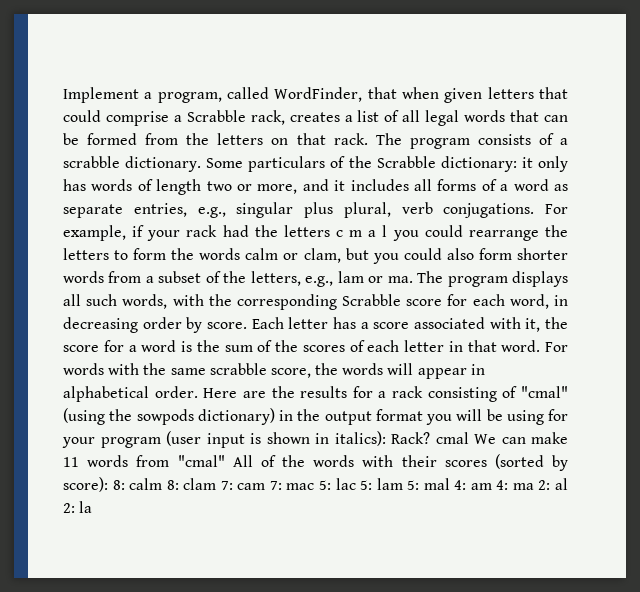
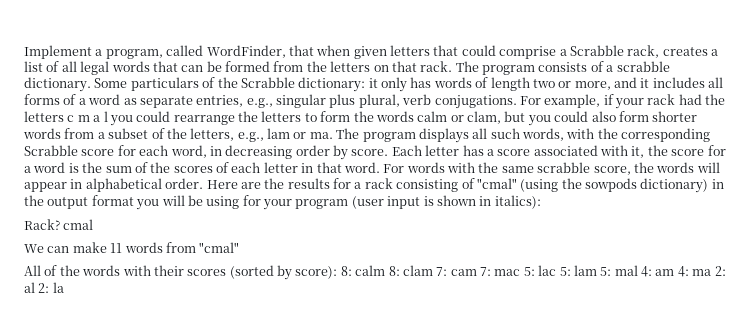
(386, 438) none -> (541, 202) //
(469, 438) none -> (94, 224) //
(225, 461) none -> (240, 247) //

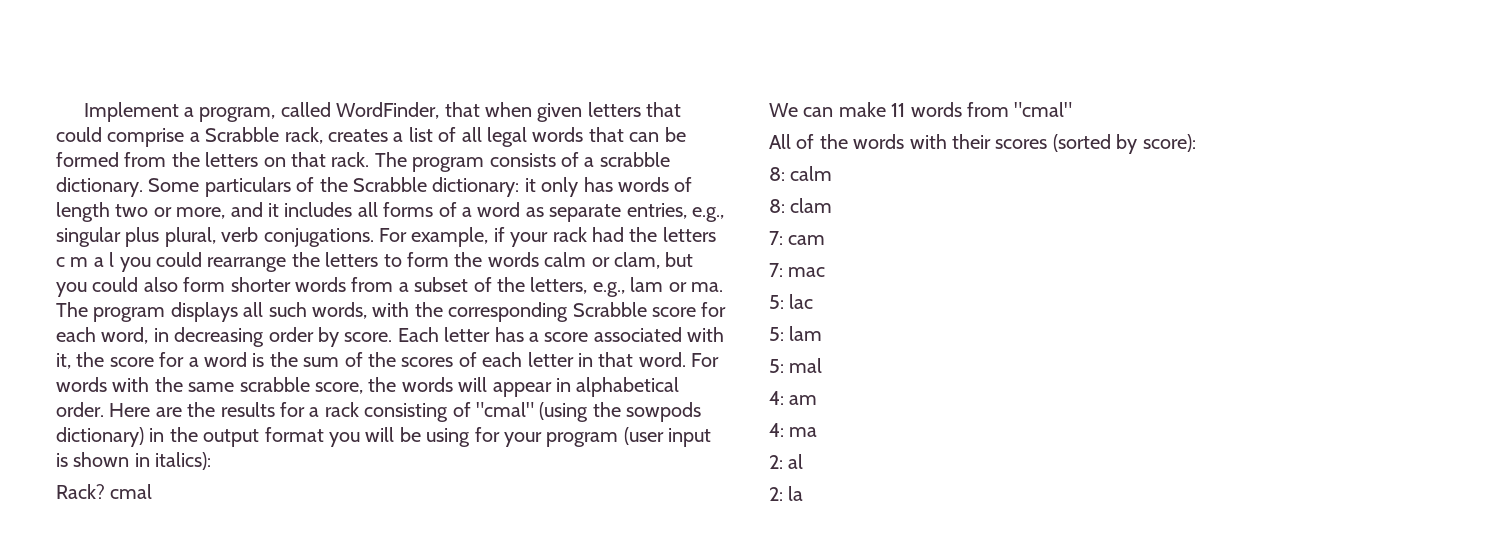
(338, 272) none -> (1196, 143) //
(386, 270) none -> (833, 173) //
(433, 270) none -> (833, 205) //
(477, 272) none -> (826, 240) //
(521, 272) none -> (826, 272) //
(557, 270) none -> (814, 301) //
(597, 270) none -> (823, 333) //
(638, 270) none -> (823, 365) //
(675, 272) none -> (818, 400) //
(712, 272) none -> (818, 432) //
(35, 287) none -> (804, 461) //

